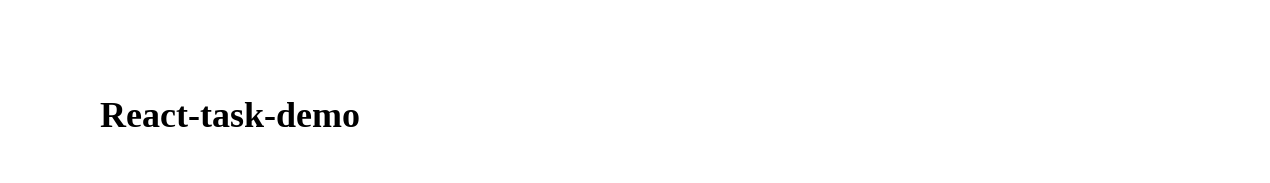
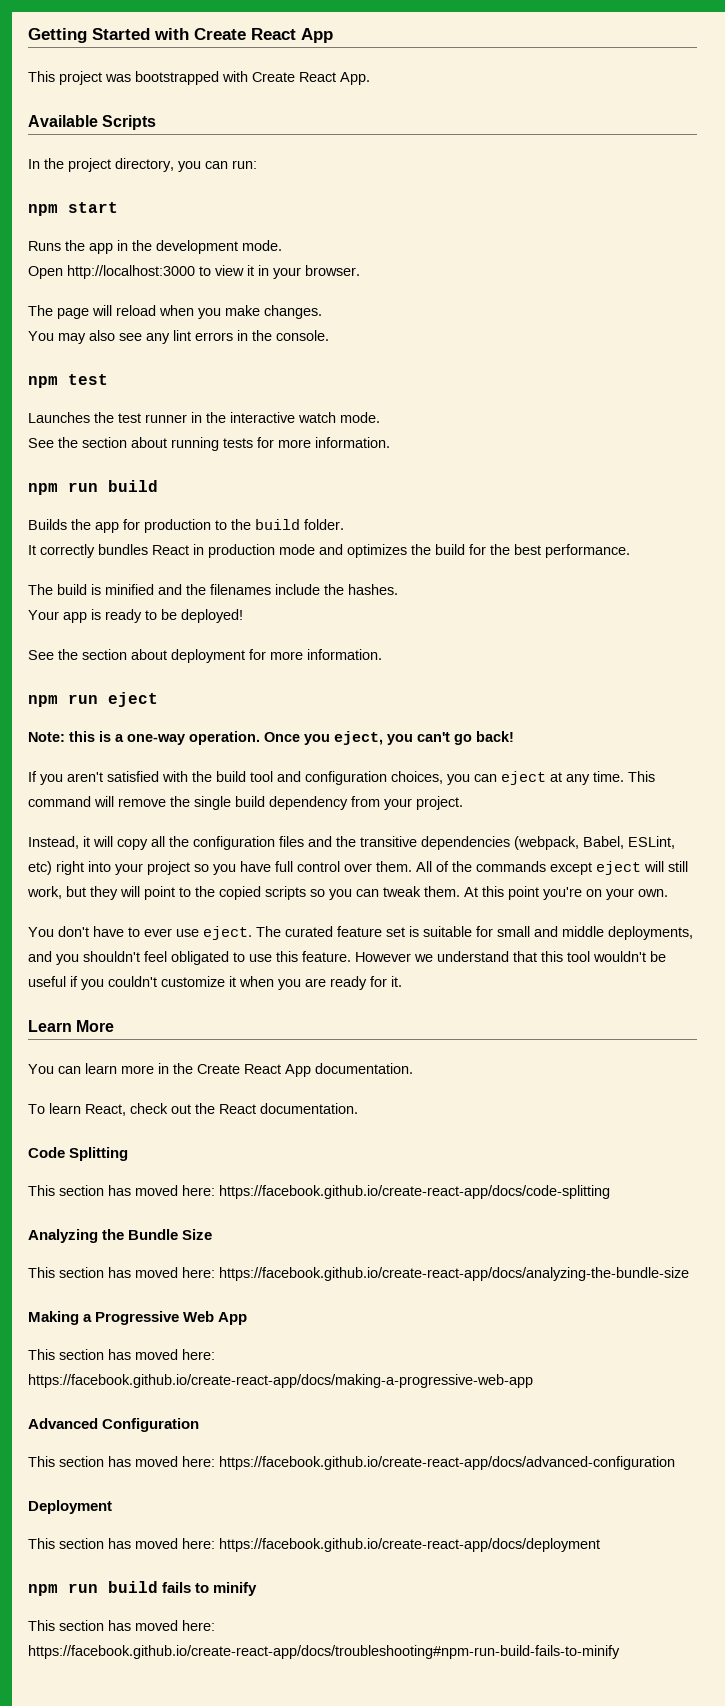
[100,102,360,127] React-task-demo -> [28,28,333,43] [28,71,370,85] [28,115,157,130] [28,158,257,172] [28,202,118,216] [28,240,282,254] [28,265,360,279] [28,305,322,319] [28,330,329,344] [28,374,108,388] [28,412,380,423] [28,437,390,451] [28,480,158,495] [28,519,344,533] [28,544,630,558] [28,584,398,595] [28,609,243,623] [28,649,382,663] [28,692,158,707] [28,731,514,745] [28,771,655,785] [28,796,463,810] [28,836,675,850] [28,861,688,875] [27,886,668,900] [28,926,693,940] [28,951,666,965] [28,976,402,990] [28,1020,115,1032] [28,1063,413,1077] [28,1103,358,1116] [28,1147,129,1161] [28,1185,610,1199] [28,1229,213,1243] [28,1267,689,1281] [28,1311,248,1325] [28,1349,215,1360] [28,1374,533,1388] [28,1418,200,1432] [28,1456,675,1470] [28,1500,112,1514] [28,1538,600,1552] [28,1581,258,1596] [28,1620,215,1631] [28,1645,620,1659] Getting Started with Create React App // This project was bootstrapped with Create React App. // Available Scripts // In the project directory, you can run: // npm start // Runs the app in the development mode. // Open http://localhost:3000 to view it in your browser. // The page will reload when you make changes. // You may also see any lint errors in the console. // npm test // Launches the test runner in the interactive watch mode. // See the section about running tests for more information. // npm run build // Builds the app for production to the build folder. // It correctly bundles React in production mode and optimizes the build for the best performance. // The build is minified and the filenames include the hashes. // Your app is ready to be deployed! // See the section about deployment for more information. // npm run eject // Note: this is a one-way operation. Once you eject, you can't go back! // If you aren't satisfied with the build tool and configuration choices, you can eject at any time. This command will remove the single build dependency from your project. // Instead, it will copy all the configuration files and the transitive dependencies (webpack, Babel, ESLint, etc) right into your project so you have full control over them. All of the commands except eject will still work, but they will point to the copied scripts so you can tweak them. At this point you're on your own. // You don't have to ever use eject. The curated feature set is suitable for small and middle deployments, and you shouldn't feel obligated to use this feature. However we understand that this tool wouldn't be useful if you couldn't customize it when you are ready for it. // Learn More // You can learn more in the Create React App documentation. // To learn React, check out the React documentation. // Code Splitting // This section has moved here: https://facebook.github.io/create-react-app/docs/code-splitting // Analyzing the Bundle Size // This section has moved here: https://facebook.github.io/create-react-app/docs/analyzing-the-bundle-size // Making a Progressive Web App // This section has moved here: https://facebook.github.io/create-react-app/docs/making-a-progressive-web-app // Advanced Configuration // This section has moved here: https://facebook.github.io/create-react-app/docs/advanced-configuration // Deployment // This section has moved here: https://facebook.github.io/create-react-app/docs/deployment // npm run build fails to minify // This section has moved here: https://facebook.github.io/create-react-app/docs/troubleshooting#npm-run-build-fails-to-minify

